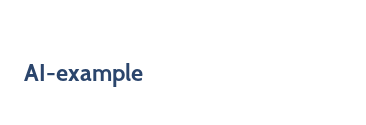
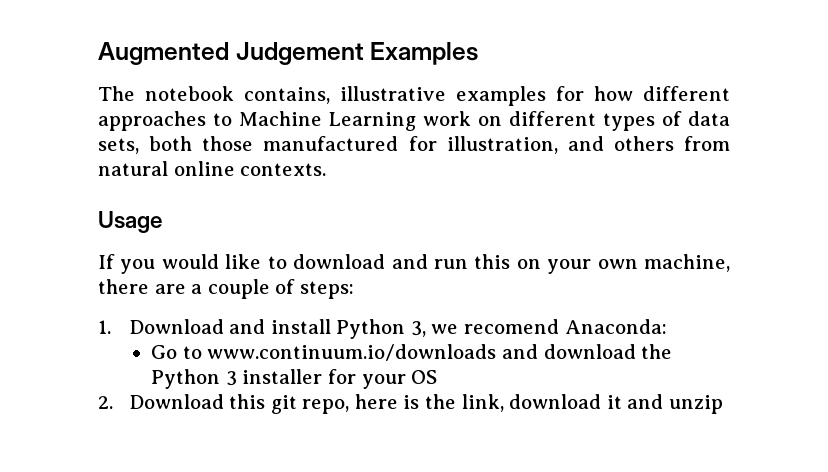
[24,63,143,87] AI-example -> [98,42,479,65] [98,86,730,106] [98,111,730,131] [98,136,730,154] [98,161,327,176] [98,211,162,233] [98,254,731,274] [98,279,354,299] [98,319,667,339] [151,344,673,361] [151,369,438,389] [98,394,723,414] Augmented Judgement Examples // The notebook contains, illustrative examples for how different approaches to Machine Learning work on different types of data sets, both those manufactured for illustration, and others from natural online contexts. // Usage // If you would like to download and run this on your own machine, there are a couple of steps: // 1. Download and install Python 3, we recomend Anaconda: // Go to www.continuum.io/downloads and download the Python 3 installer for your OS // 2. Download this git repo, here is the link, download it and unzip

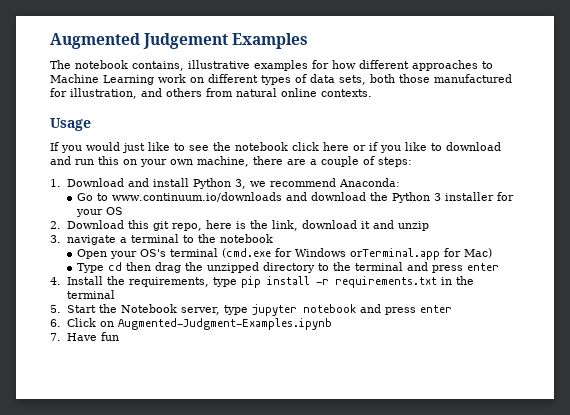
(219, 261) none -> [122,142,401,153] just like to see the notebook click here or if you
[464,319,560,334] recomend -> [269,178,336,187] recommend
(723, 404) none -> [50,234,273,245] [76,248,492,260] [76,262,499,273] [50,276,474,288] [66,290,115,299] [50,304,453,316] [50,318,332,330] [50,332,119,341] // 3. navigate a terminal to the notebook // Open your OS's terminal (cmd.exe for Windows orTerminal.app for Mac) // Type cd then drag the unzipped directory to the terminal and press enter // 4. Install the requirements, type pip install -r requirements.txt in the terminal // 5. Start the Notebook server, type jupyter notebook and press enter // 6. Click on Augmented-Judgment-Examples.ipynb // 7. Have fun

